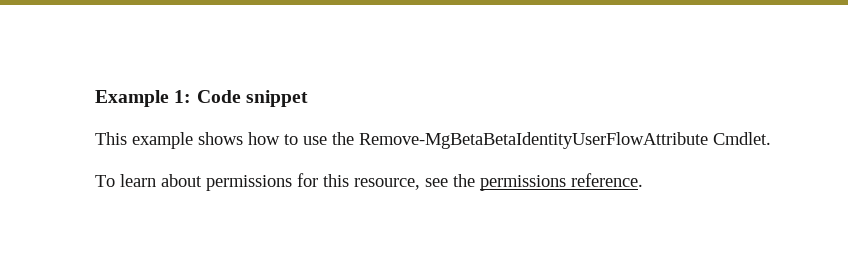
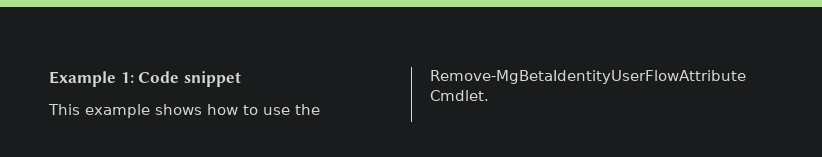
[359,132,708,149] Remove-MgBetaBetaIdentityUserFlowAttribute -> [430,70,746,84] Remove-MgBetaIdentityUserFlowAttribute
[95,173,643,191] // To learn about permissions for this resource, see the permissions reference. -> (489, 95) none

